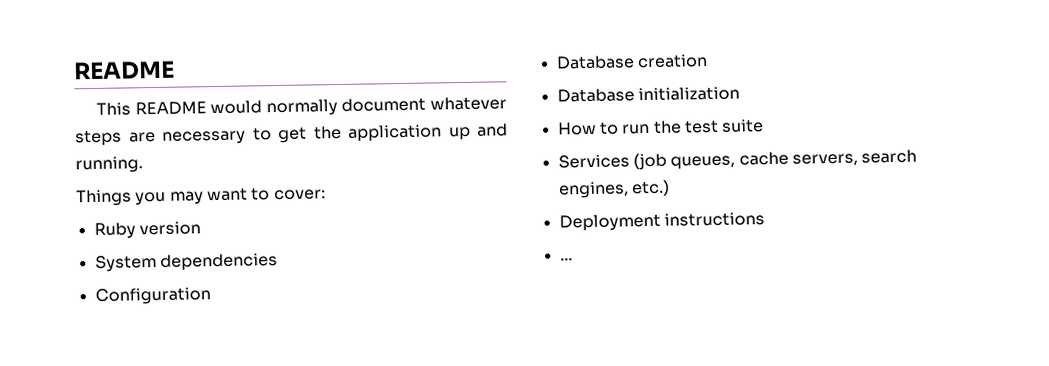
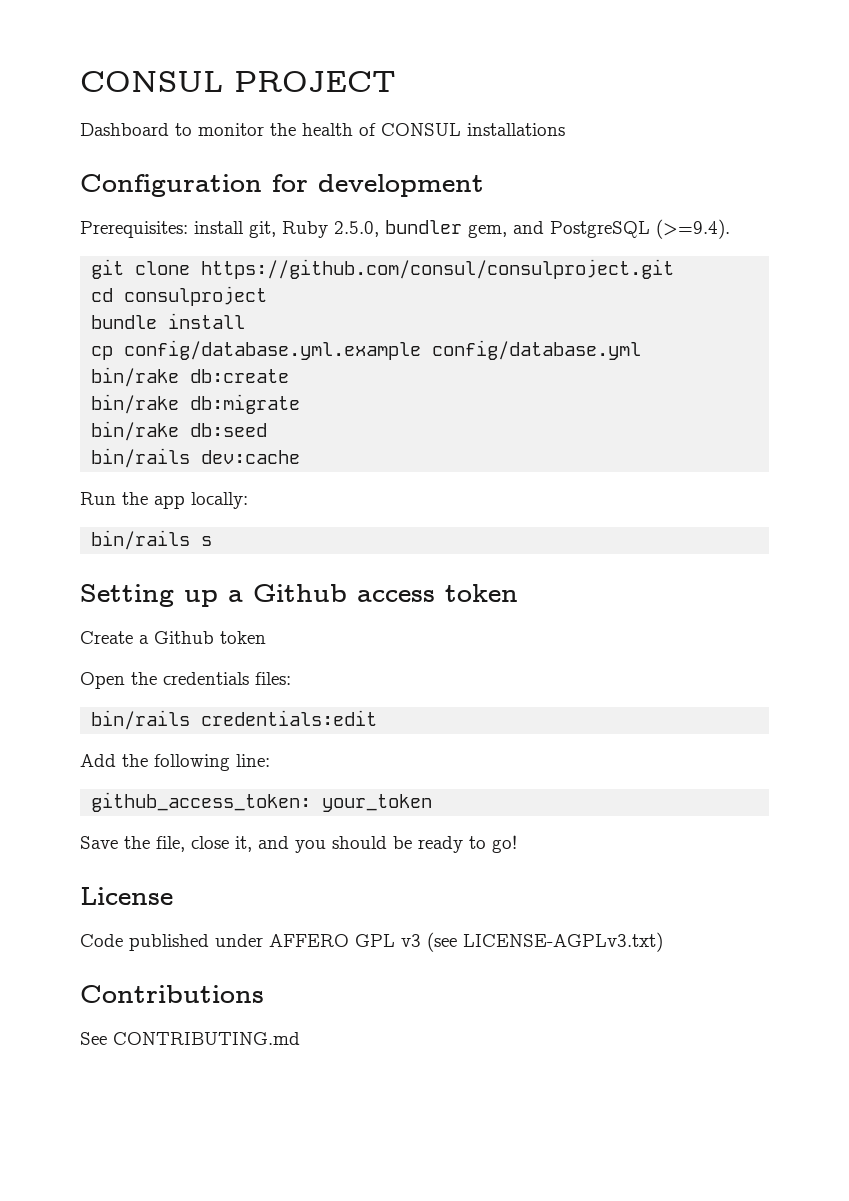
[73,60,175,81] [96,96,507,117] [75,123,508,147] [75,156,143,174] [76,187,326,207] [93,221,201,239] [94,253,278,272] [94,287,211,305] [555,54,708,70] [556,86,740,103] [557,119,765,136] [557,149,918,171] [557,179,670,199] [558,212,765,232] [559,258,573,261] README // This README would normally document whatever steps are necessary to get the application up and running. // Things you may want to cover: // Ruby version // System dependencies // Configuration // Database creation // Database initialization // How to run the test suite // Services (job queues, cache servers, search engines, etc.) // Deployment instructions // ... -> [80,71,396,92] [80,123,565,136] [80,174,484,197] [80,219,730,239] [91,259,675,279] [91,286,268,306] [91,313,246,329] [91,340,642,360] [91,367,290,387] [91,394,301,414] [91,421,268,441] [91,448,301,468] [80,492,248,509] [91,530,213,550] [80,584,518,607] [80,631,266,644] [80,672,291,689] [91,710,378,730] [80,754,270,771] [91,792,433,812] [80,835,517,853] [80,887,173,905] [80,932,663,952] [80,985,264,1003] [80,1032,300,1045] CONSUL PROJECT // Dashboard to monitor the health of CONSUL installations // Configuration for development // Prerequisites: install git, Ruby 2.5.0, bundler gem, and PostgreSQL (>=9.4). // git clone https://github.com/consul/consulproject.git // cd consulproject // bundle install // cp config/database.yml.example config/database.yml // bin/rake db:create // bin/rake db:migrate // bin/rake db:seed // bin/rails dev:cache // Run the app locally: // bin/rails s // Setting up a Github access token // Create a Github token // Open the credentials files: // bin/rails credentials:edit // Add the following line: // github_access_token: your_token // Save the file, close it, and you should be ready to go! // License // Code published under AFFERO GPL v3 (see LICENSE-AGPLv3.txt) // Contributions // See CONTRIBUTING.md

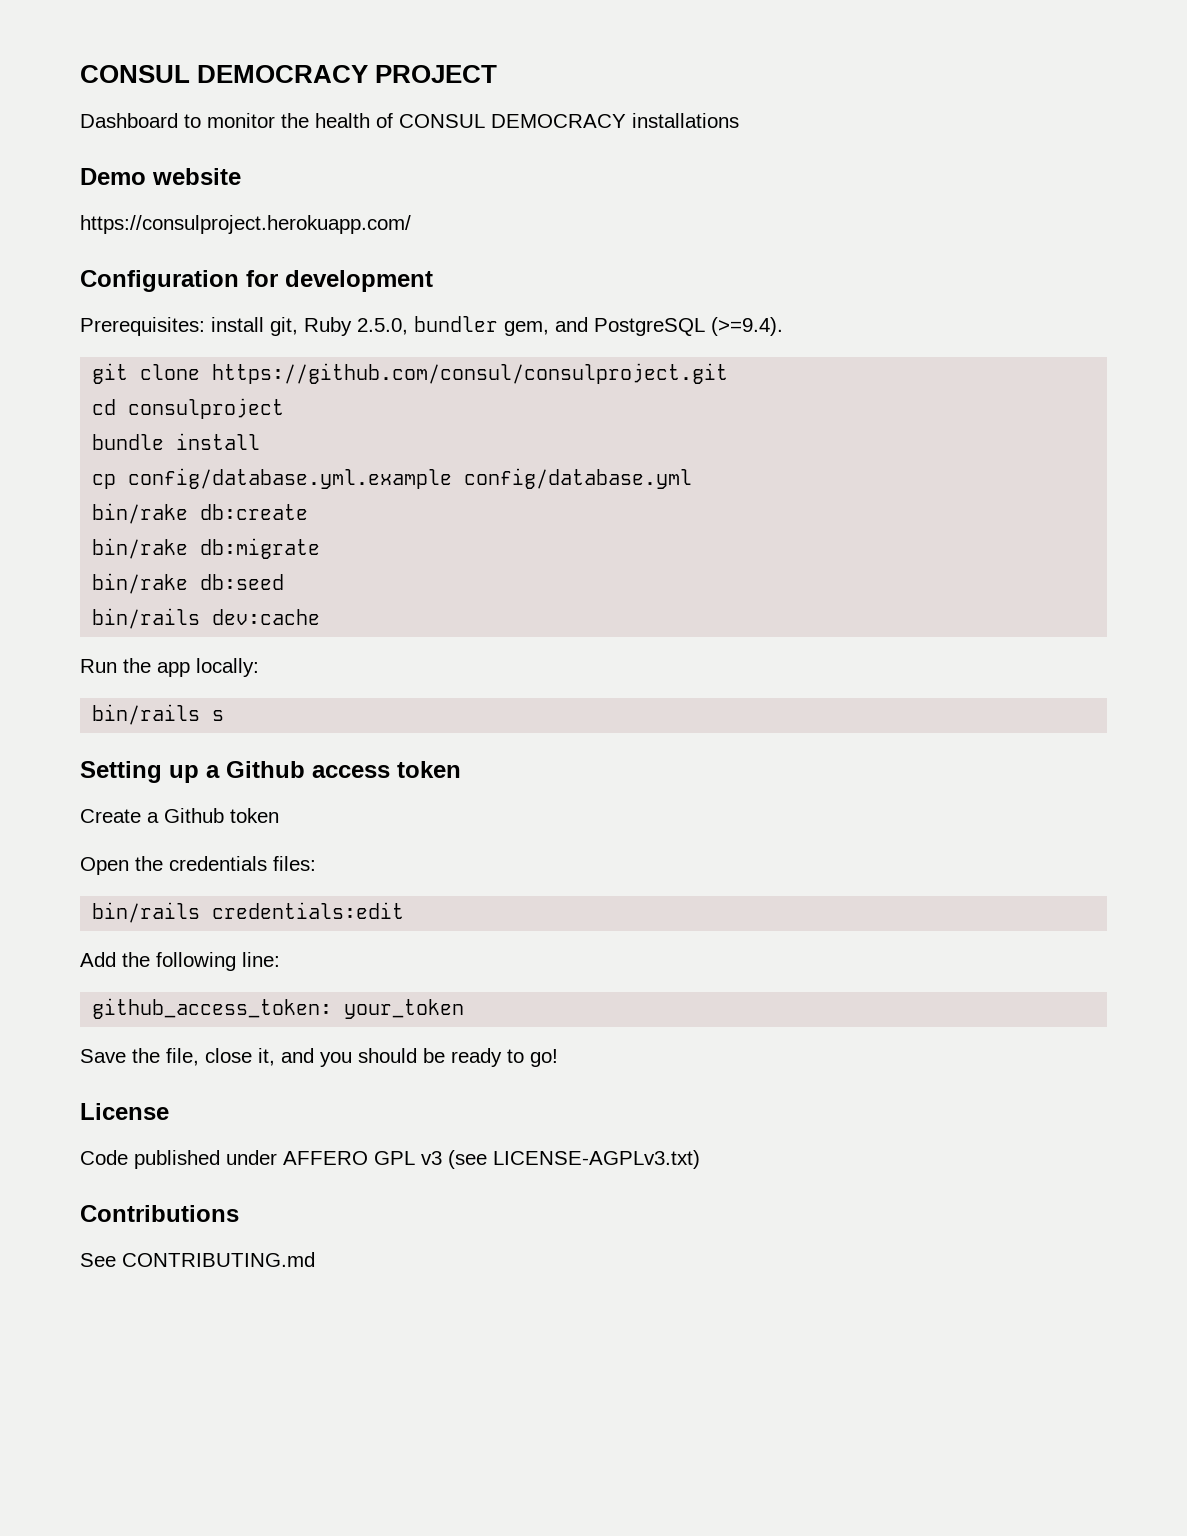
[80,71,223,92] CONSUL -> [80,65,369,83] CONSUL DEMOCRACY
(461, 129) none -> [491,114,626,128] DEMOCRACY
(565, 129) none -> [80,168,241,185] [80,215,411,234] // Demo website // https://consulproject.herokuapp.com/

